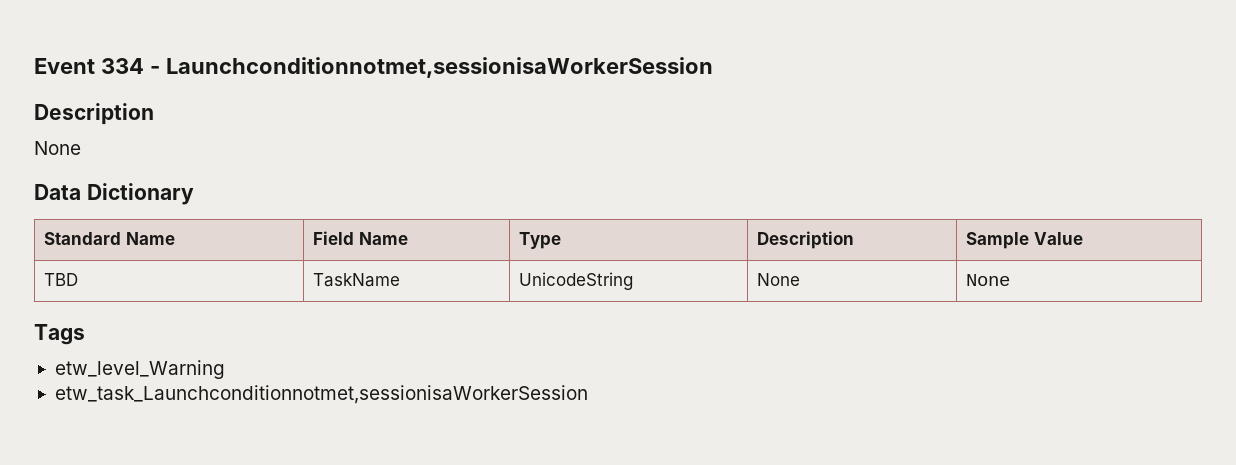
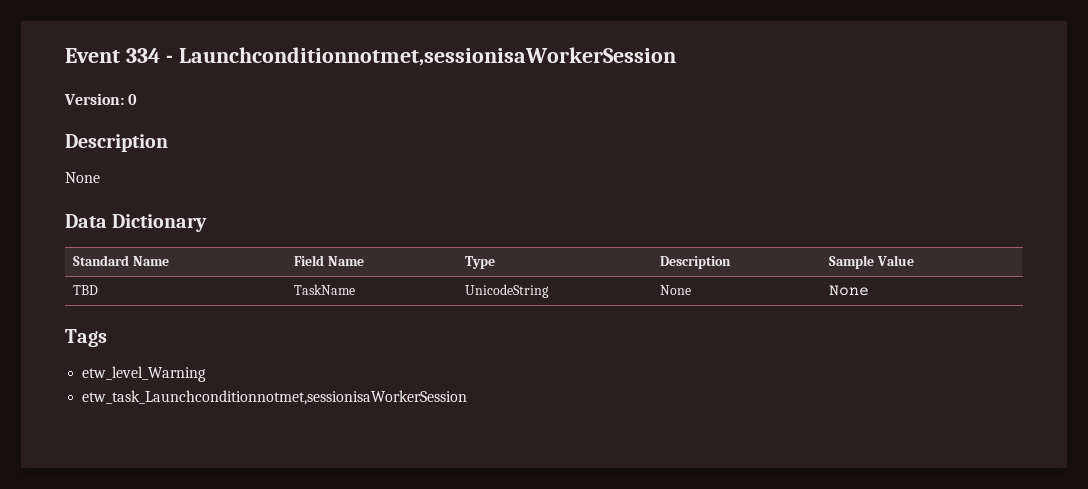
(713, 67) none -> [64,93,138,105] // Version: 0

